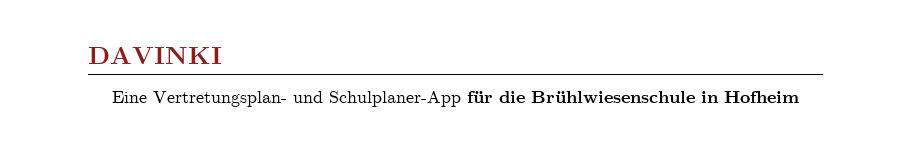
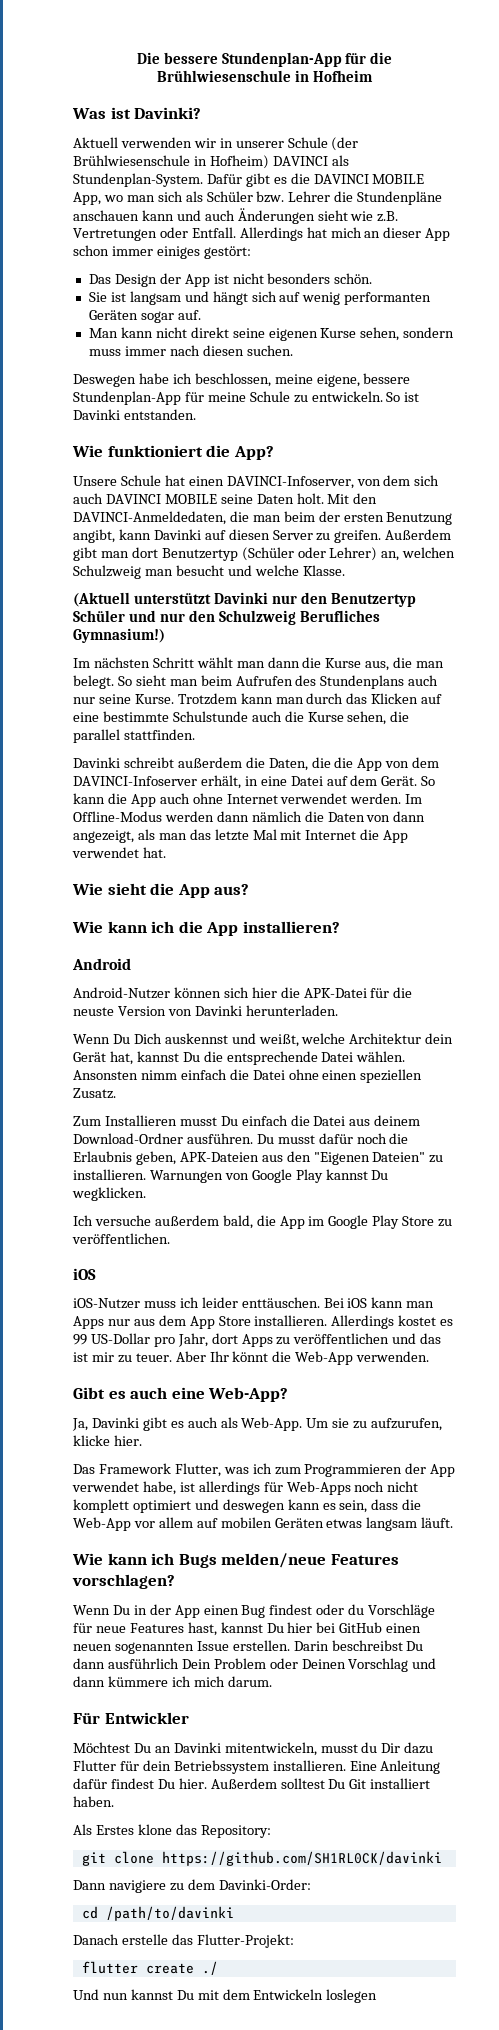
[88,47,222,64] [112,91,461,107] DAVINKI // Eine Vertretungsplan- und Schulplaner-App -> [136,52,342,67] Die bessere Stundenplan-App
(799, 97) none -> [72,107,202,119] [73,137,359,151] [73,155,349,169] [73,173,425,187] [73,191,443,205] [73,208,399,224] [73,227,451,241] [73,245,251,259] [88,273,373,287] [88,291,432,305] [88,310,201,323] [88,327,455,341] [88,345,293,356] [73,373,411,387] [73,391,420,405] [73,409,196,420] [72,445,274,460] [73,475,440,489] [73,493,378,504] [73,511,453,525] [73,529,452,543] [73,547,456,561] [73,565,345,579] [73,592,416,607] [73,610,380,625] [73,628,165,643] [73,657,445,671] [73,675,439,689] [73,693,443,705] [73,711,410,725] [73,729,195,743] [73,757,440,771] [73,775,436,789] [73,793,423,807] [73,811,426,822] [73,829,409,843] [72,847,166,858] [72,883,250,898] [72,921,340,936] [72,958,131,970] [73,987,413,999] [73,1005,338,1016] [73,1033,454,1047] [73,1051,406,1065] [73,1069,423,1083] [73,1088,116,1099] [73,1115,421,1126] [73,1133,409,1144] [73,1151,444,1165] [73,1169,389,1183] [72,1187,146,1201] [73,1215,453,1229] [72,1233,170,1244] [73,1268,96,1280] [73,1297,435,1309] [73,1315,454,1329] [73,1333,442,1347] [73,1351,430,1365] [73,1387,289,1402] [72,1417,443,1431] [73,1435,142,1446] [73,1463,456,1477] [72,1481,419,1495] [73,1499,422,1513] [73,1517,454,1531] [72,1553,399,1568] [72,1574,175,1589] [73,1604,436,1618] [73,1622,422,1636] [73,1640,424,1654] [73,1658,437,1672] [73,1676,272,1687] [73,1712,189,1724] [73,1742,434,1756] [73,1760,441,1774] [73,1778,431,1789] [73,1796,114,1807] [73,1824,271,1838] [81,1851,442,1866] [73,1879,311,1893] [81,1906,234,1921] [73,1934,294,1948] [81,1961,218,1975] [73,1989,378,2003] // Was ist Davinki? // Aktuell verwenden wir in unserer Schule (der Brühlwiesenschule in Hofheim) DAVINCI als Stundenplan-System. Dafür gibt es die DAVINCI MOBILE App, wo man sich als Schüler bzw. Lehrer die Stundenpläne anschauen kann und auch Änderungen sieht wie z.B. Vertretungen oder Entfall. Allerdings hat mich an dieser App schon immer einiges gestört: // Das Design der App ist nicht besonders schön. // Sie ist langsam und hängt sich auf wenig performanten Geräten sogar auf. // Man kann nicht direkt seine eigenen Kurse sehen, sondern muss immer nach diesen suchen. // Deswegen habe ich beschlossen, meine eigene, bessere Stundenplan-App für meine Schule zu entwickeln. So ist Davinki entstanden. // Wie funktioniert die App? // Unsere Schule hat einen DAVINCI-Infoserver, von dem sich auch DAVINCI MOBILE seine Daten holt. Mit den DAVINCI-Anmeldedaten, die man beim der ersten Benutzung angibt, kann Davinki auf diesen Server zu greifen. Außerdem gibt man dort Benutzertyp (Schüler oder Lehrer) an, welchen Schulzweig man besucht und welche Klasse. // (Aktuell unterstützt Davinki nur den Benutzertyp Schüler und nur den Schulzweig Berufliches Gymnasium!) // Im nächsten Schritt wählt man dann die Kurse aus, die man belegt. So sieht man beim Aufrufen des Stundenplans auch nur seine Kurse. Trotzdem kann man durch das Klicken auf eine bestimmte Schulstunde auch die Kurse sehen, die parallel stattfinden. // Davinki schreibt außerdem die Daten, die die App von dem DAVINCI-Infoserver erhält, in eine Datei auf dem Gerät. So kann die App auch ohne Internet verwendet werden. Im Offline-Modus werden dann nämlich die Daten von dann angezeigt, als man das letzte Mal mit Internet die App verwendet hat. // Wie sieht die App aus? // Wie kann ich die App installieren? // Android // Android-Nutzer können sich hier die APK-Datei für die neuste Version von Davinki herunterladen. // Wenn Du Dich auskennst und weißt, welche Architektur dein Gerät hat, kannst Du die entsprechende Datei wählen. Ansonsten nimm einfach die Datei ohne einen speziellen Zusatz. // Zum Installieren musst Du einfach die Datei aus deinem Download-Ordner ausführen. Du musst dafür noch die Erlaubnis geben, APK-Dateien aus den "Eigenen Dateien" zu installieren. Warnungen von Google Play kannst Du wegklicken. // Ich versuche außerdem bald, die App im Google Play Store zu veröffentlichen. // iOS // iOS-Nutzer muss ich leider enttäuschen. Bei iOS kann man Apps nur aus dem App Store installieren. Allerdings kostet es 99 US-Dollar pro Jahr, dort Apps zu veröffentlichen und das ist mir zu teuer. Aber Ihr könnt die Web-App verwenden. // Gibt es auch eine Web-App? // Ja, Davinki gibt es auch als Web-App. Um sie zu aufzurufen, klicke hier. // Das Framework Flutter, was ich zum Programmieren der App verwendet habe, ist allerdings für Web-Apps noch nicht komplett optimiert und deswegen kann es sein, dass die Web-App vor allem auf mobilen Geräten etwas langsam läuft. // Wie kann ich Bugs melden/neue Features vorschlagen? // Wenn Du in der App einen Bug findest oder du Vorschläge für neue Features hast, kannst Du hier bei GitHub einen neuen sogenannten Issue erstellen. Darin beschreibst Du dann ausführlich Dein Problem oder Deinen Vorschlag und dann kümmere ich mich darum. // Für Entwickler // Möchtest Du an Davinki mitentwickeln, musst du Dir dazu Flutter für dein Betriebssystem installieren. Eine Anleitung dafür findest Du hier. Außerdem solltest Du Git installiert haben. // Als Erstes klone das Repository: // git clone https://github.com/SH1RL0CK/davinki // Dann navigiere zu dem Davinki-Order: // cd /path/to/davinki // Danach erstelle das Flutter-Projekt: // flutter create ./ // Und nun kannst Du mit dem Entwickeln loslegen

